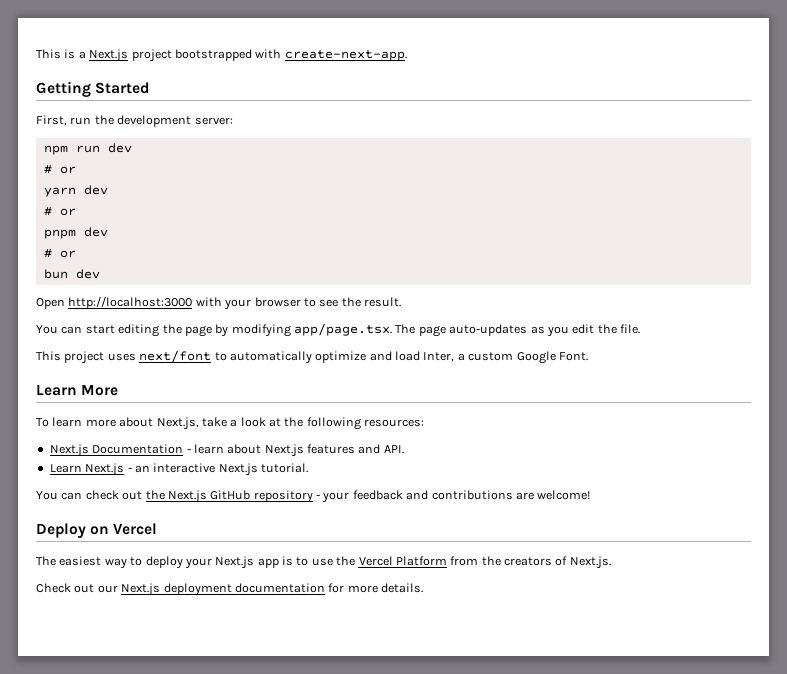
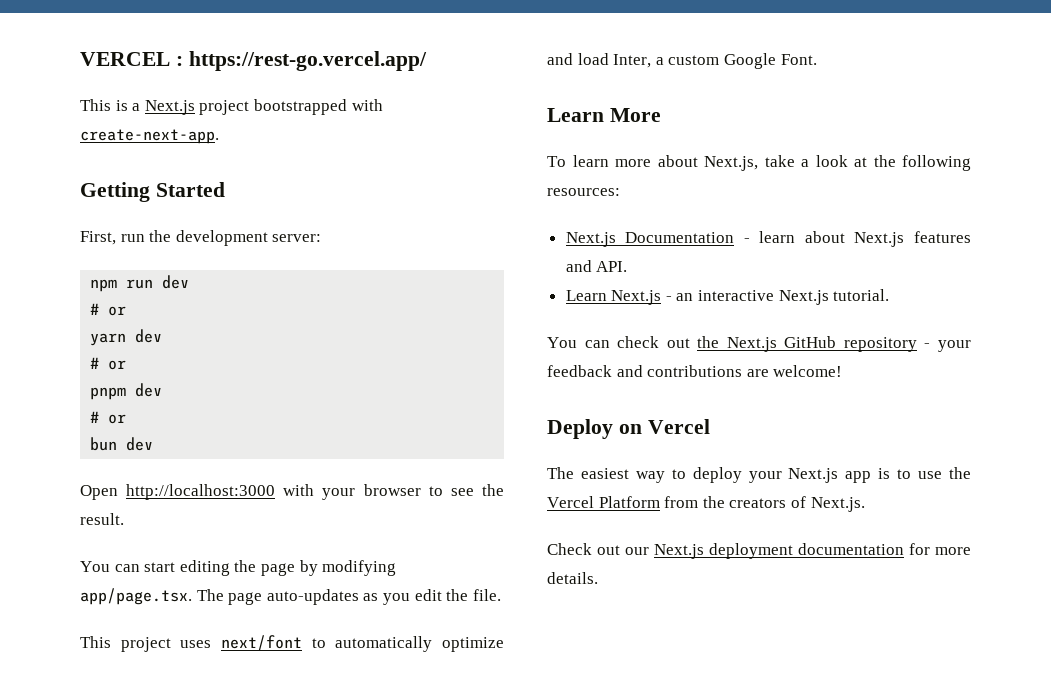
(36, 54) none -> [80,51,427,71] VERCEL : https://rest-go.vercel.app/ //

